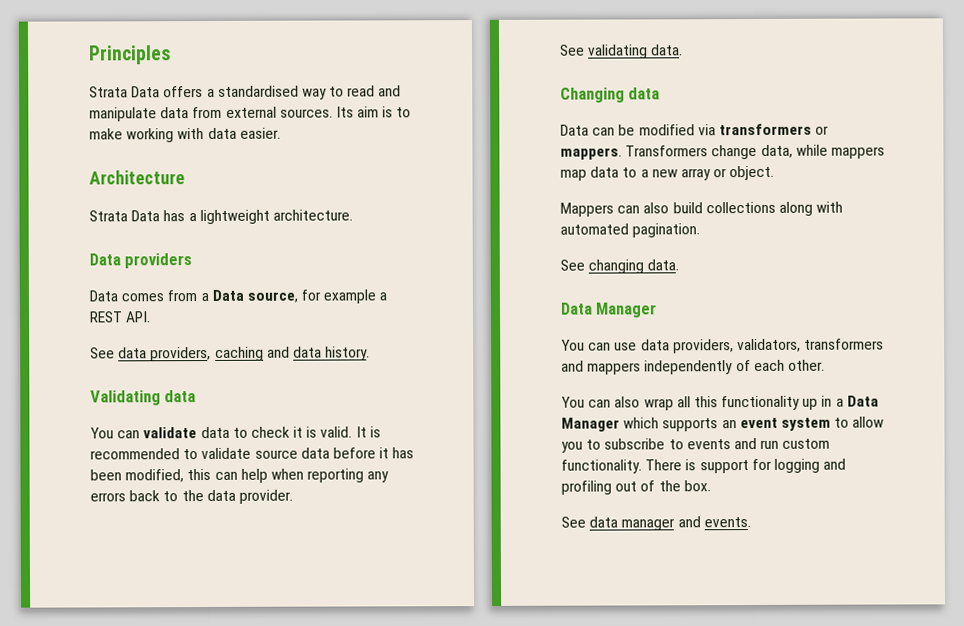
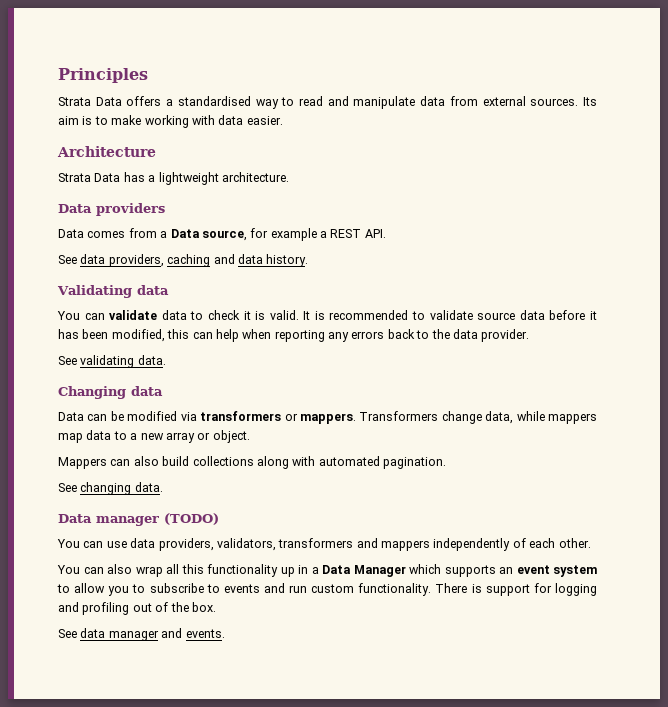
[595,302,658,318] Manager -> [96,513,219,526] manager (TODO)

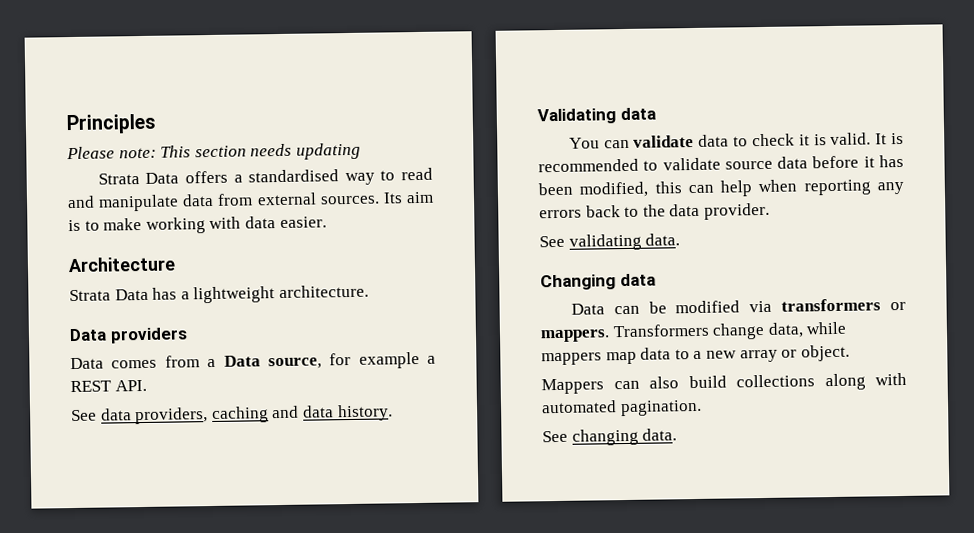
(148, 75) none -> [66,142,361,160] // Please note: This section needs updating
[58,513,219,526] [57,538,591,551] [57,564,597,577] [57,583,597,596] [58,602,216,615] [58,628,225,641] // Data manager (TODO) // You can use data providers, validators, transformers and mappers independently of each other. // You can also wrap all this functionality up in a Data Manager which supports an event system to allow you to subscribe to events and run custom functionality. There is support for logging and profiling out of the box. // See data manager and events. -> (678, 434) none

